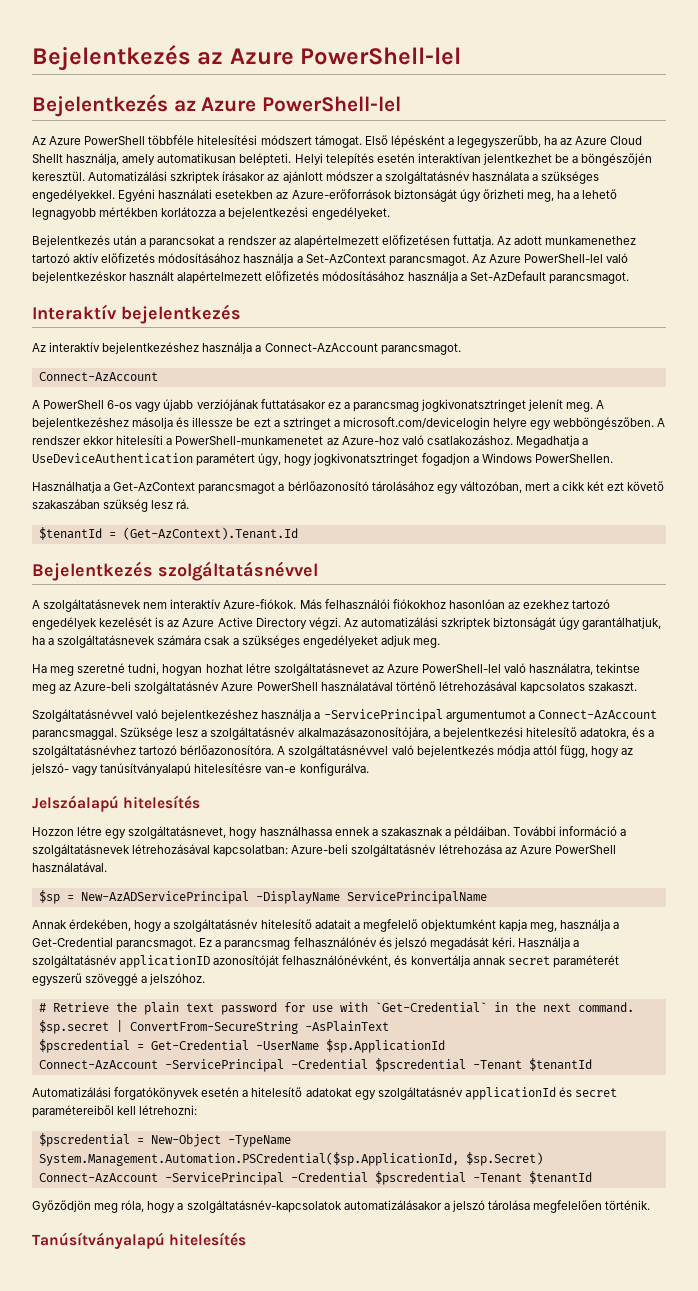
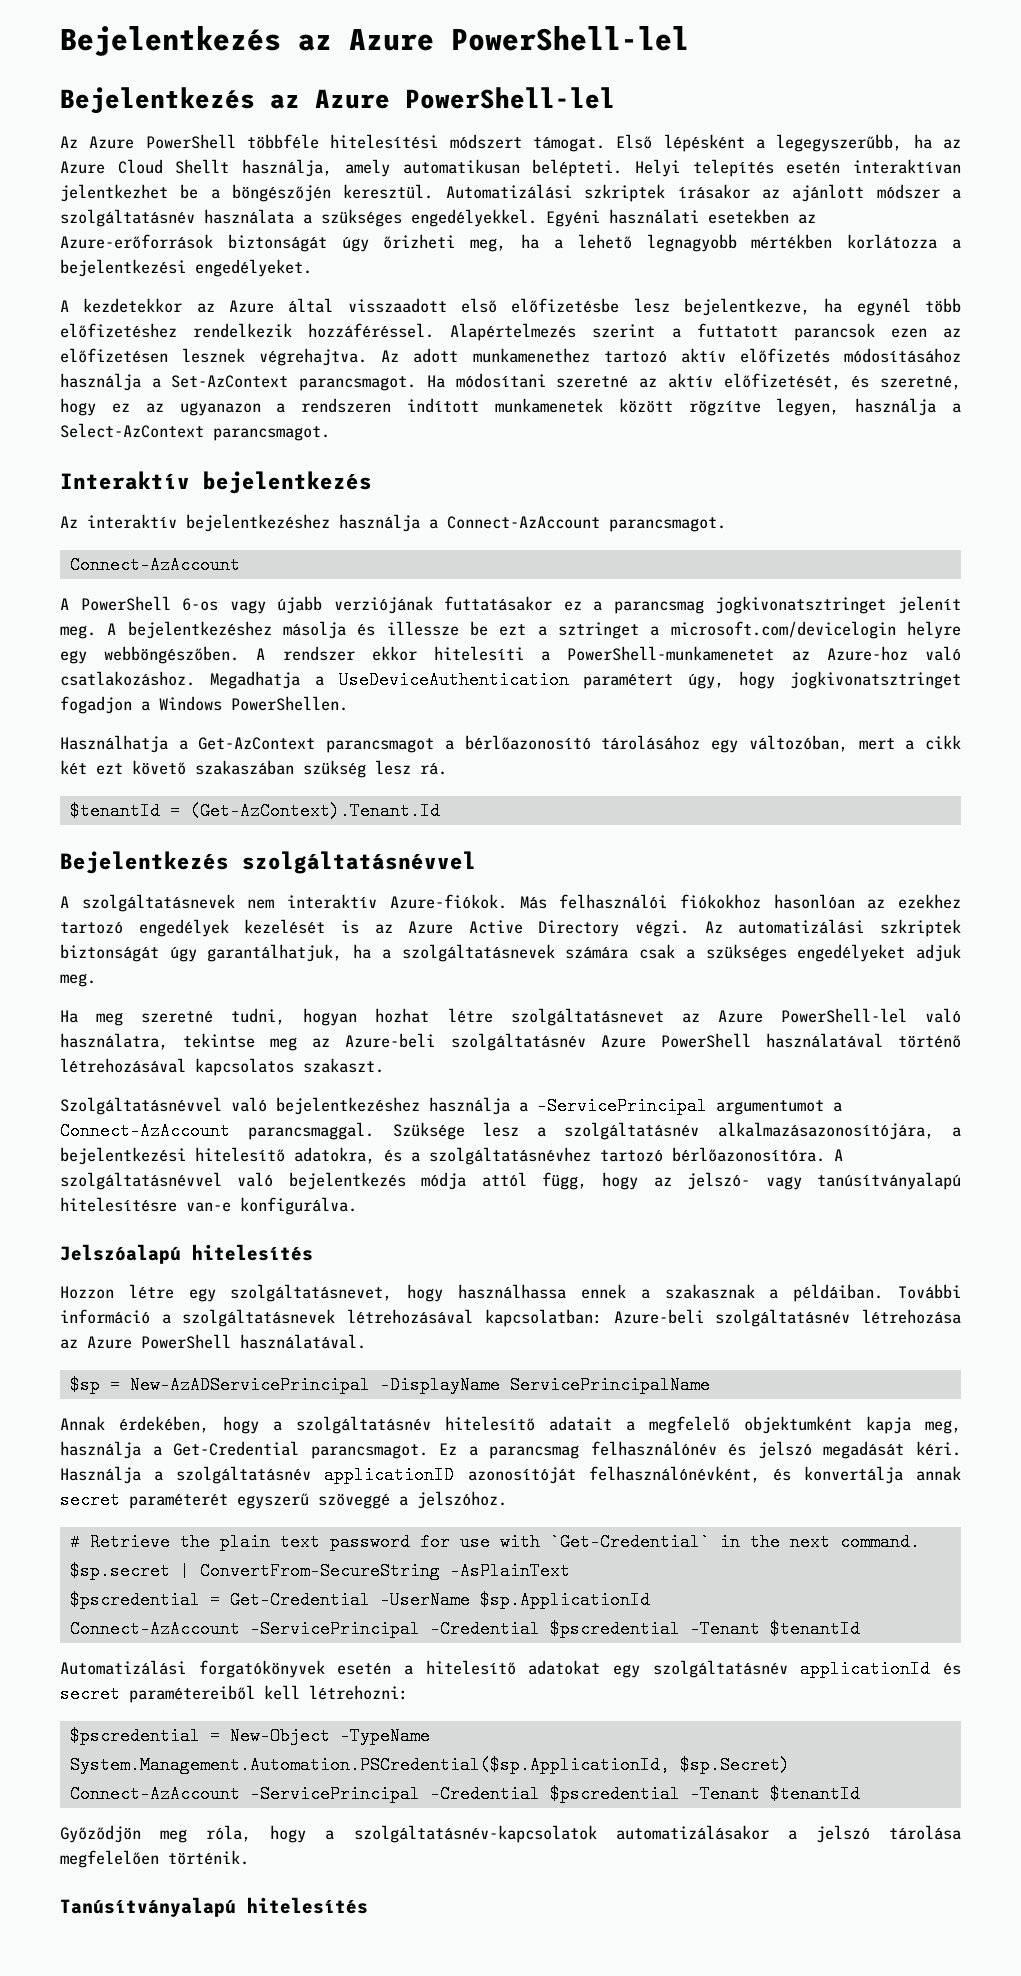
[32,235,494,248] Bejelentkezés után a parancsokat a rendszer az alapértelmezett előfizetésen futtatja. -> [60,298,962,316] [60,323,961,341] [60,348,368,366] A kezdetekkor az Azure által visszaadott első előfizetésbe lesz bejelentkezve, ha egynél több előfizetéshez rendelkezik hozzáféréssel. Alapértelmezés szerint a futtatott parancsok ezen az előfizetésen lesznek végrehajtva.
[471,253,629,263] [32,271,546,284] Az Azure PowerShell-lel való bejelentkezéskor használt alapértelmezett előfizetés módosításához használja a Set-AzDefault -> [426,373,962,390] [60,398,962,416] [60,423,204,438] Ha módosítani szeretné az aktív előfizetését, és szeretné, hogy ez az ugyanazon a rendszeren indított munkamenetek között rögzítve legyen, használja a Select-AzContext

